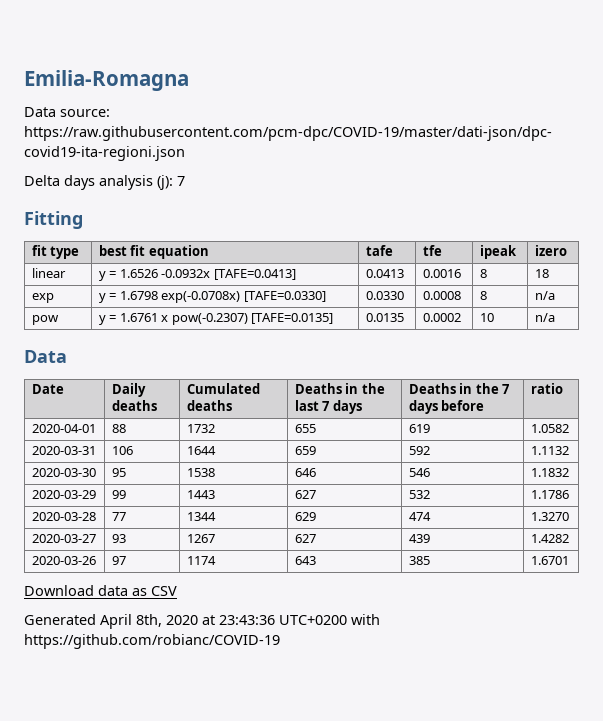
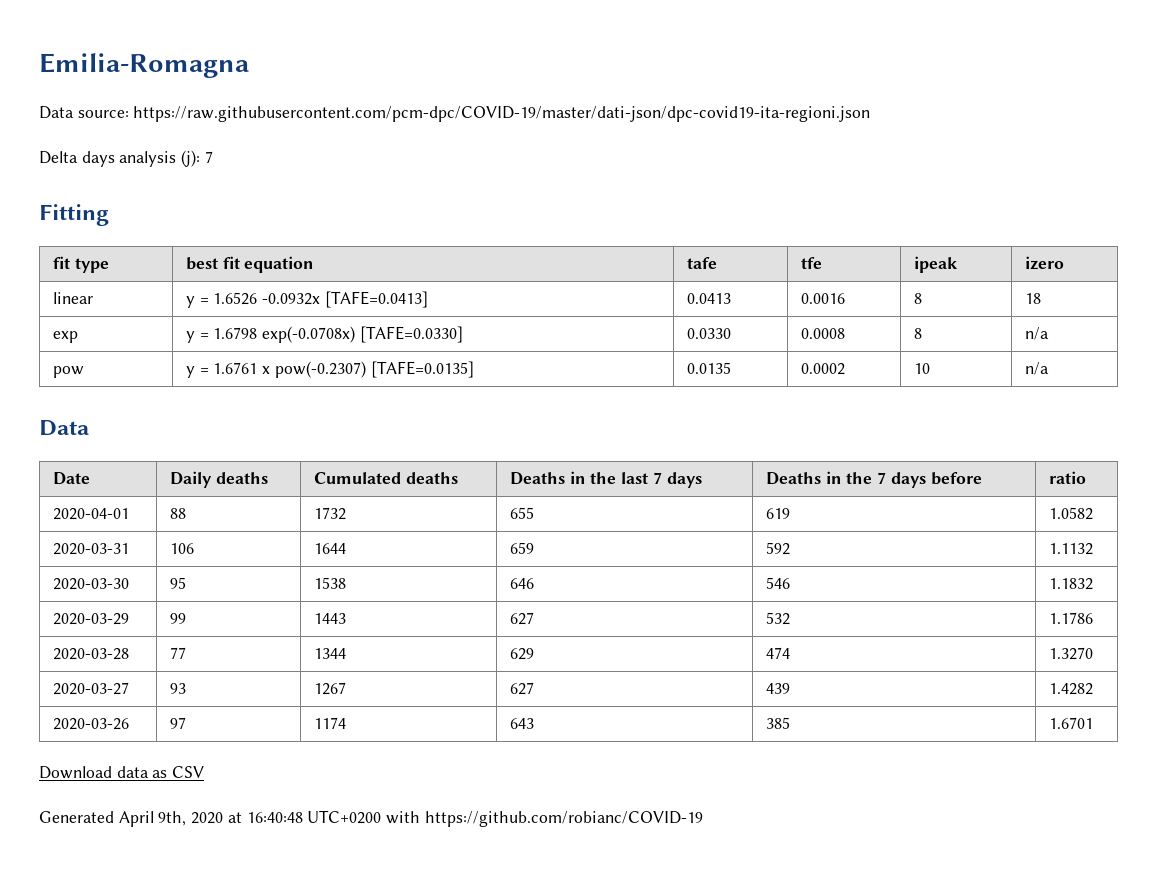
[136,614,162,627] 8th, -> [158,811,187,826] 9th,
[219,615,275,625] 23:43:36 -> [246,812,303,823] 16:40:48

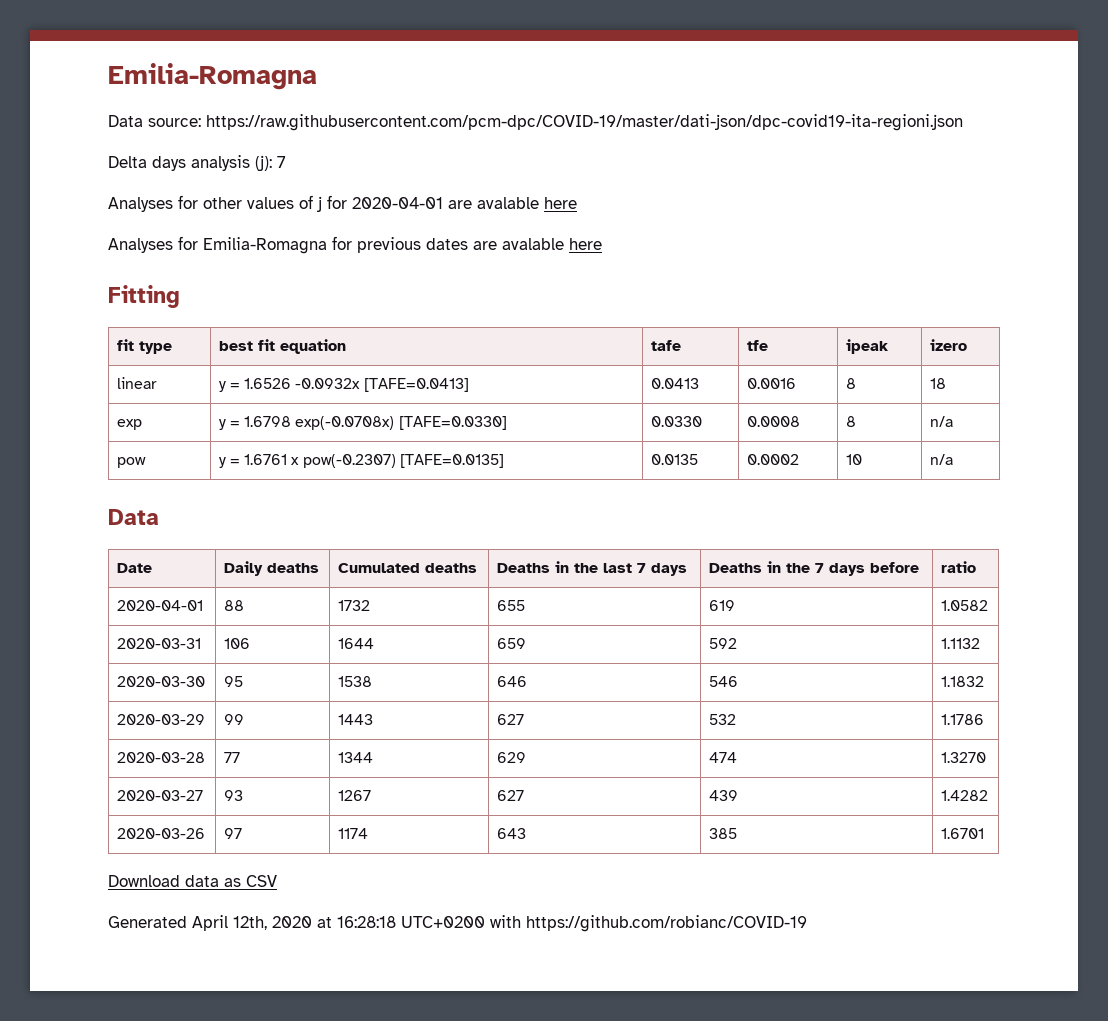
(213, 157) none -> [108,195,577,212] [108,236,602,254] // Analyses for other values of j for 2020-04-01 are avalable here // Analyses for Emilia-Romagna for previous dates are avalable here
[158,811,187,826] 9th, -> [233,916,267,930] 12th,
[246,812,303,823] 16:40:48 -> [337,916,396,928] 16:28:18

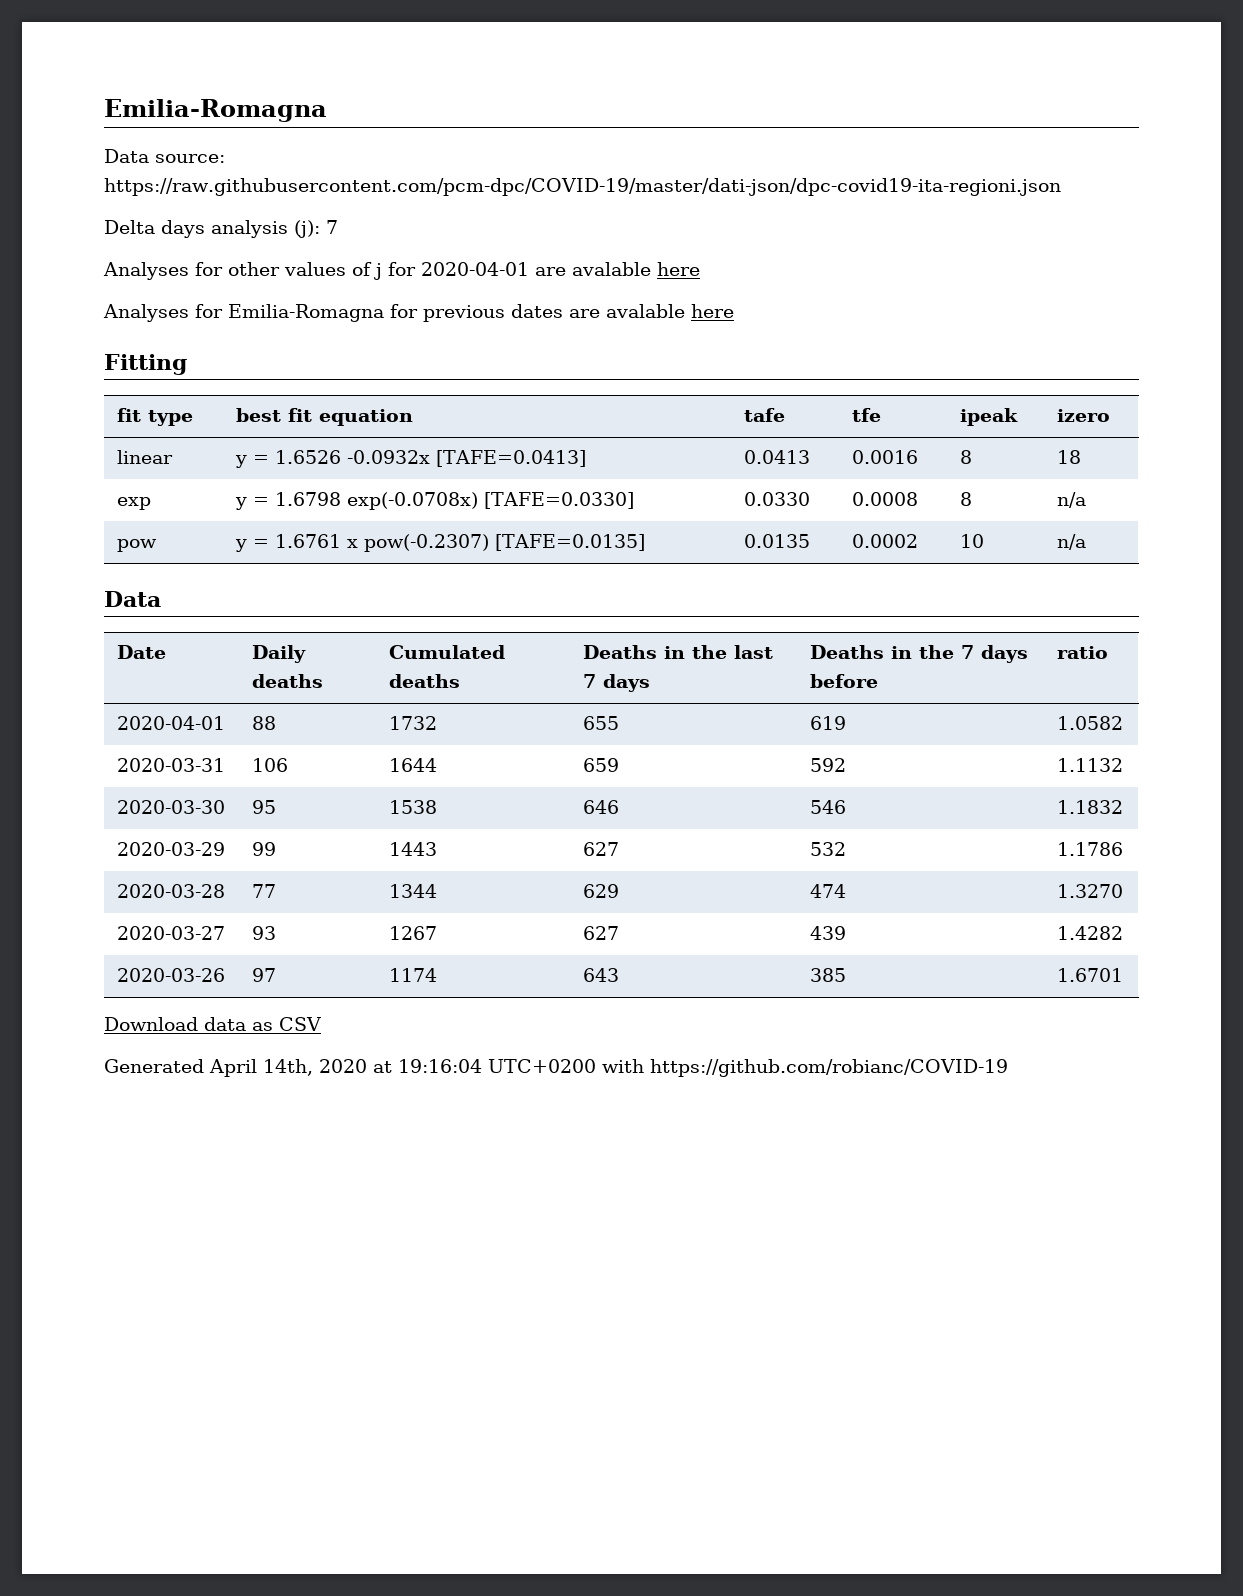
[233,916,267,930] 12th, -> [263,1059,313,1076] 14th,
[337,916,396,928] 16:28:18 -> [398,1059,482,1073] 19:16:04

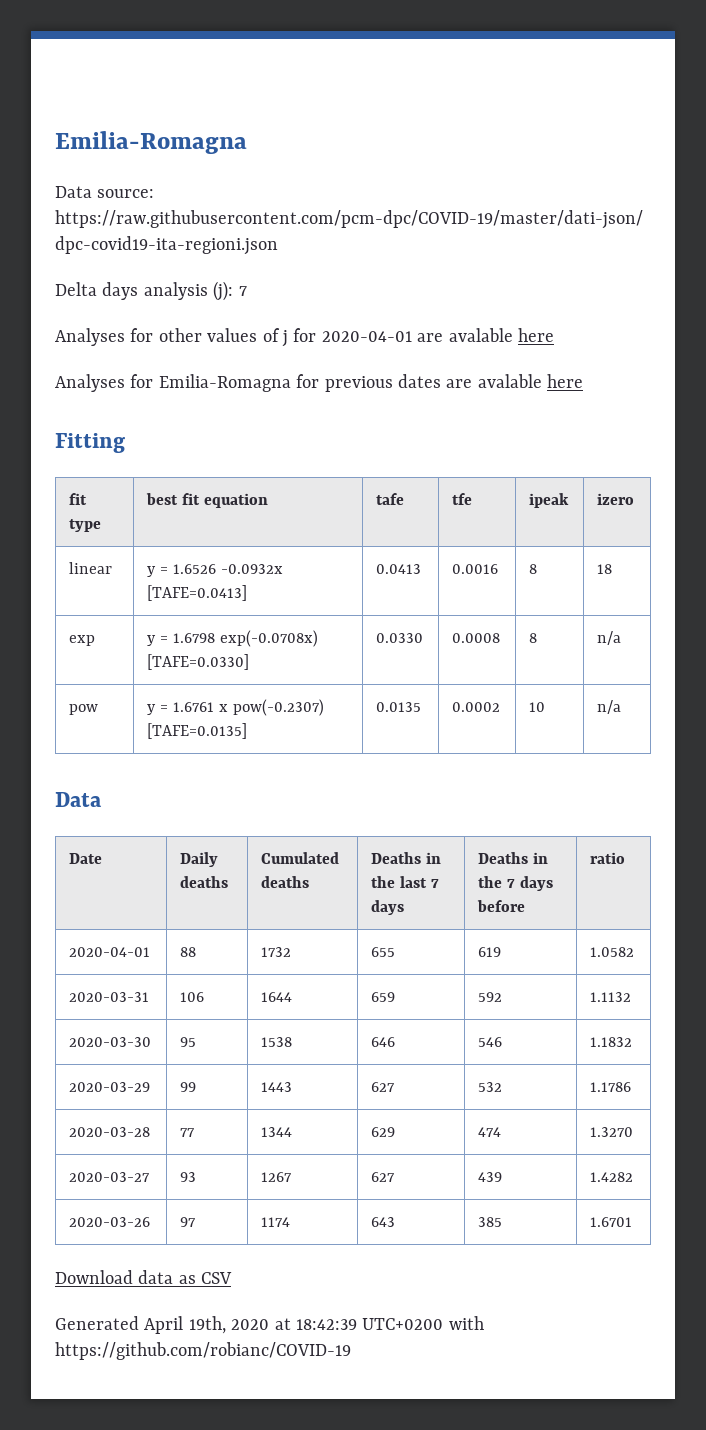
[263,1059,313,1076] 14th, -> [188,1316,226,1334] 19th,
[398,1059,482,1073] 19:16:04 -> [296,1319,357,1330] 18:42:39

